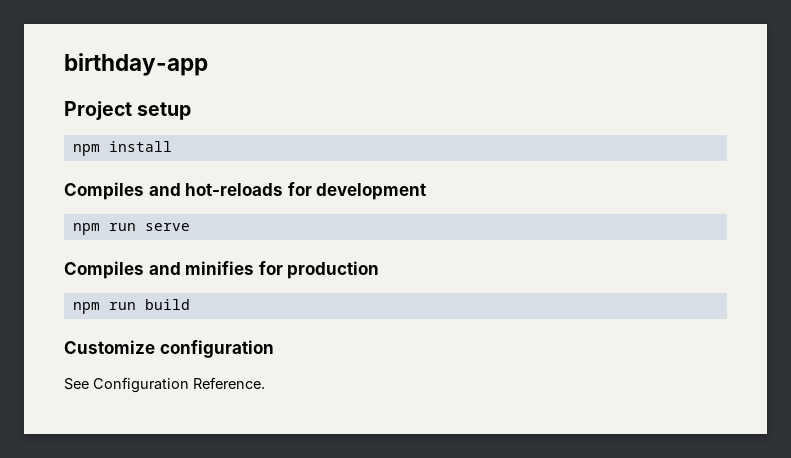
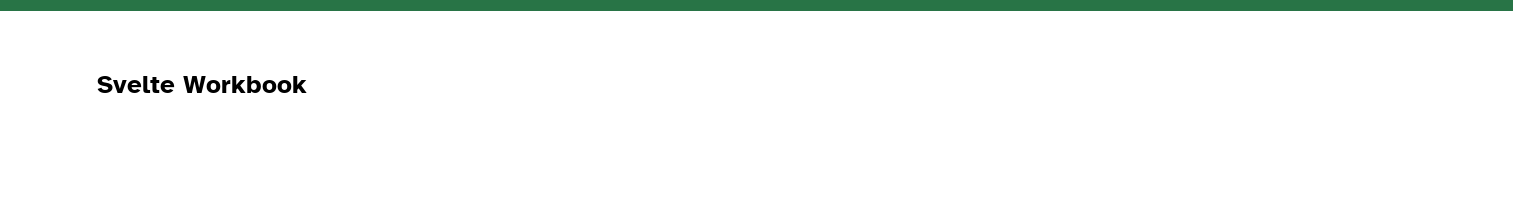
[64,53,208,76] [64,101,192,120] [72,141,172,156] [64,182,427,200] [72,223,190,235] [64,261,380,279] [72,299,190,314] [64,340,274,358] [64,377,265,393] birthday-app // Project setup // npm install // Compiles and hot-reloads for development // npm run serve // Compiles and minifies for production // npm run build // Customize configuration // See Configuration Reference. -> [97,76,307,93] Svelte Workbook

